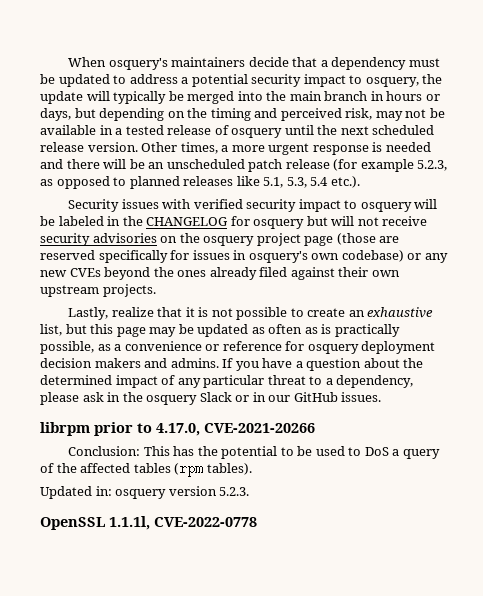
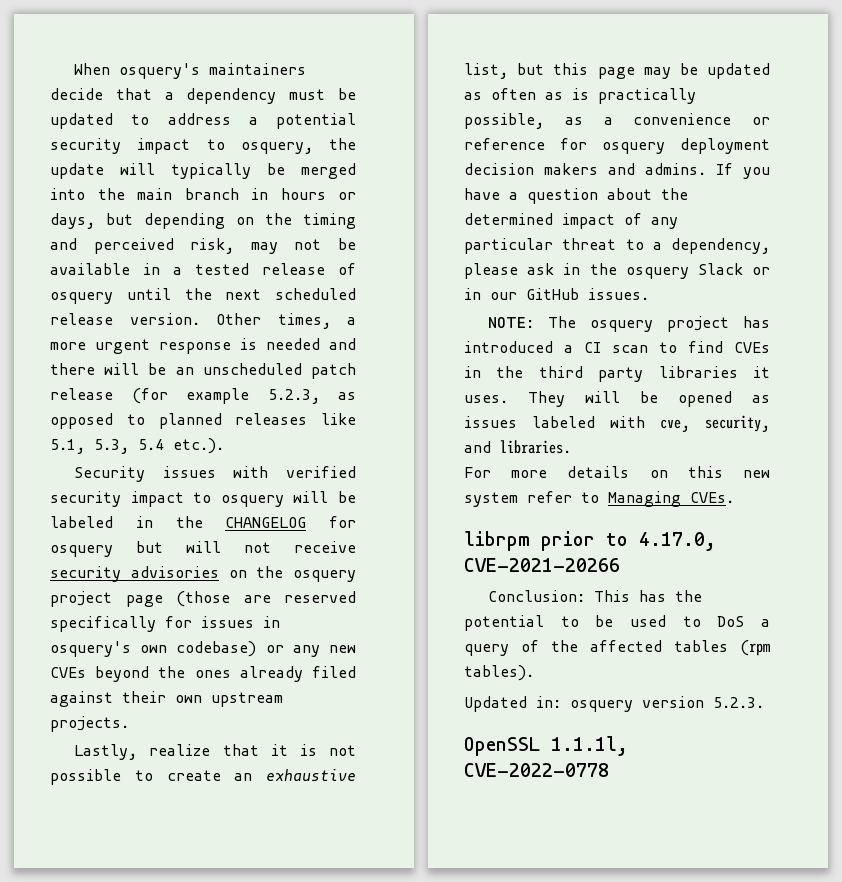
(382, 397) none -> [488,316,770,332] [464,341,770,353] [464,366,770,382] [464,391,770,407] [464,415,770,432] [464,440,571,454] [464,466,770,478] [464,491,734,507] // NOTE: The osquery project has introduced a CI scan to find CVEs in the third party libraries it uses. They will be opened as issues labeled with cve, security, and libraries. // For more details on this new system refer to Managing CVEs.

